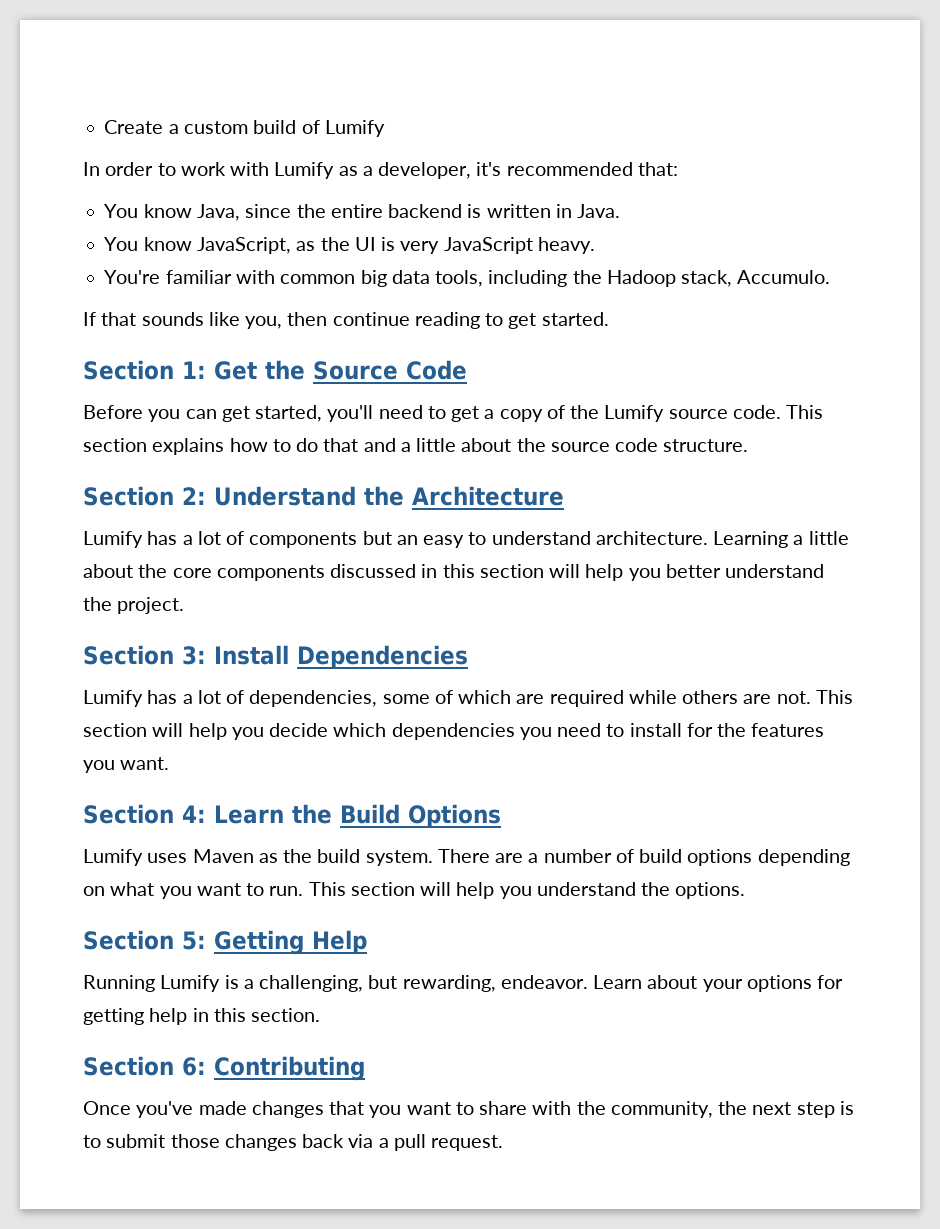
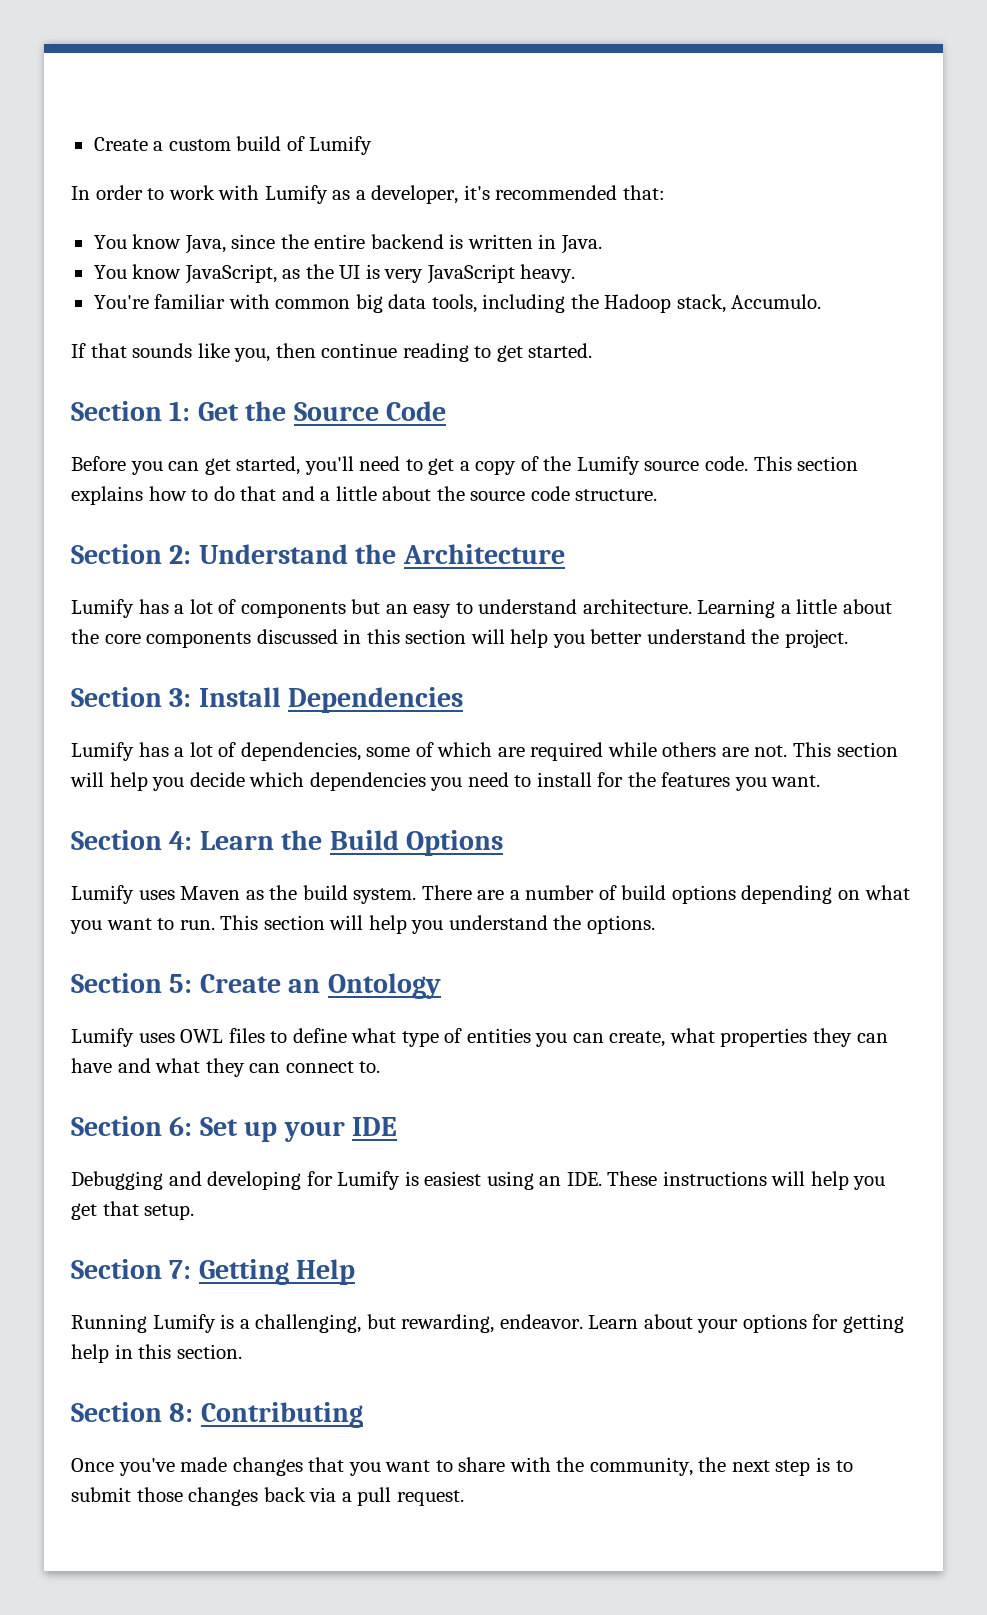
(206, 940) none -> [199,973,441,999] [71,1028,888,1047] [71,1058,381,1077] [71,1116,398,1142] [71,1171,886,1190] [71,1201,195,1220] [71,1259,192,1279] Create an Ontology // Lumify uses OWL files to define what type of entities you can create, what properties they can have and what they can connect to. // Section 6: Set up your IDE // Debugging and developing for Lumify is easiest using an IDE. These instructions will help you get that setup. // Section 7:
[182,1057,206,1076] 6: -> [169,1403,194,1422] 8:

